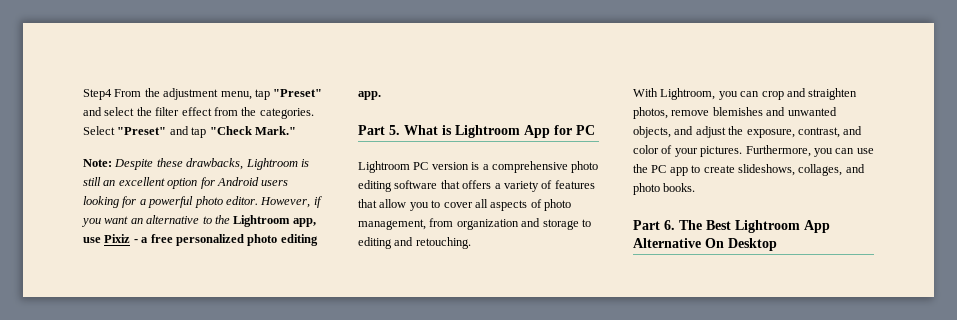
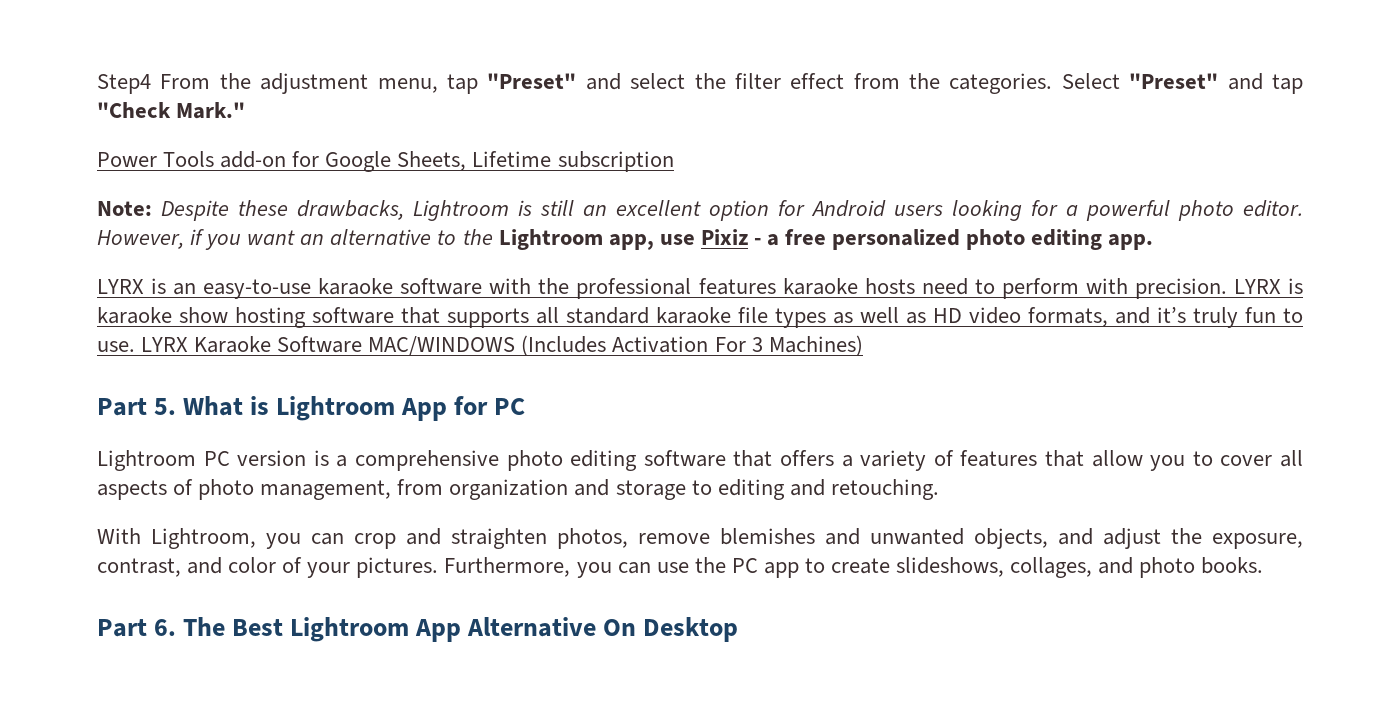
(296, 130) none -> [97,151,674,172] // Power Tools add-on for Google Sheets, Lifetime subscription
(381, 95) none -> [97,278,1303,299] [97,307,1303,328] [97,335,863,356] // LYRX is an easy-to-use karaoke software with the professional features karaoke hosts need to perform with precision. LYRX is karaoke show hosting software that supports all standard karaoke file types as well as HD video formats, and it’s truly fun to use. LYRX Karaoke Software MAC/WINDOWS (Includes Activation For 3 Machines)

